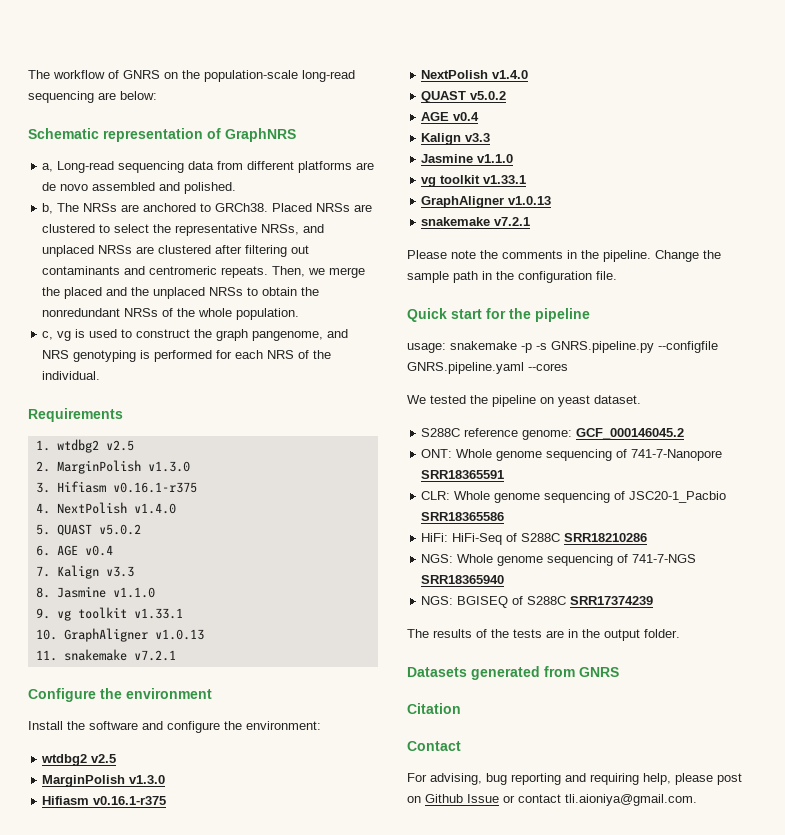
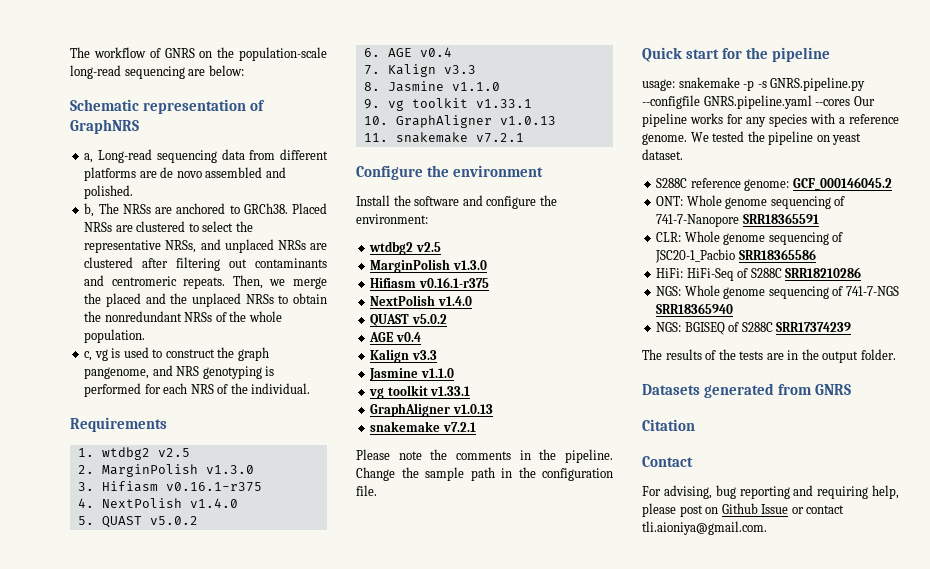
(568, 367) // -> [853,96,875,106] [642,113,899,127] [642,133,687,145] Our pipeline works for any species with a reference genome.

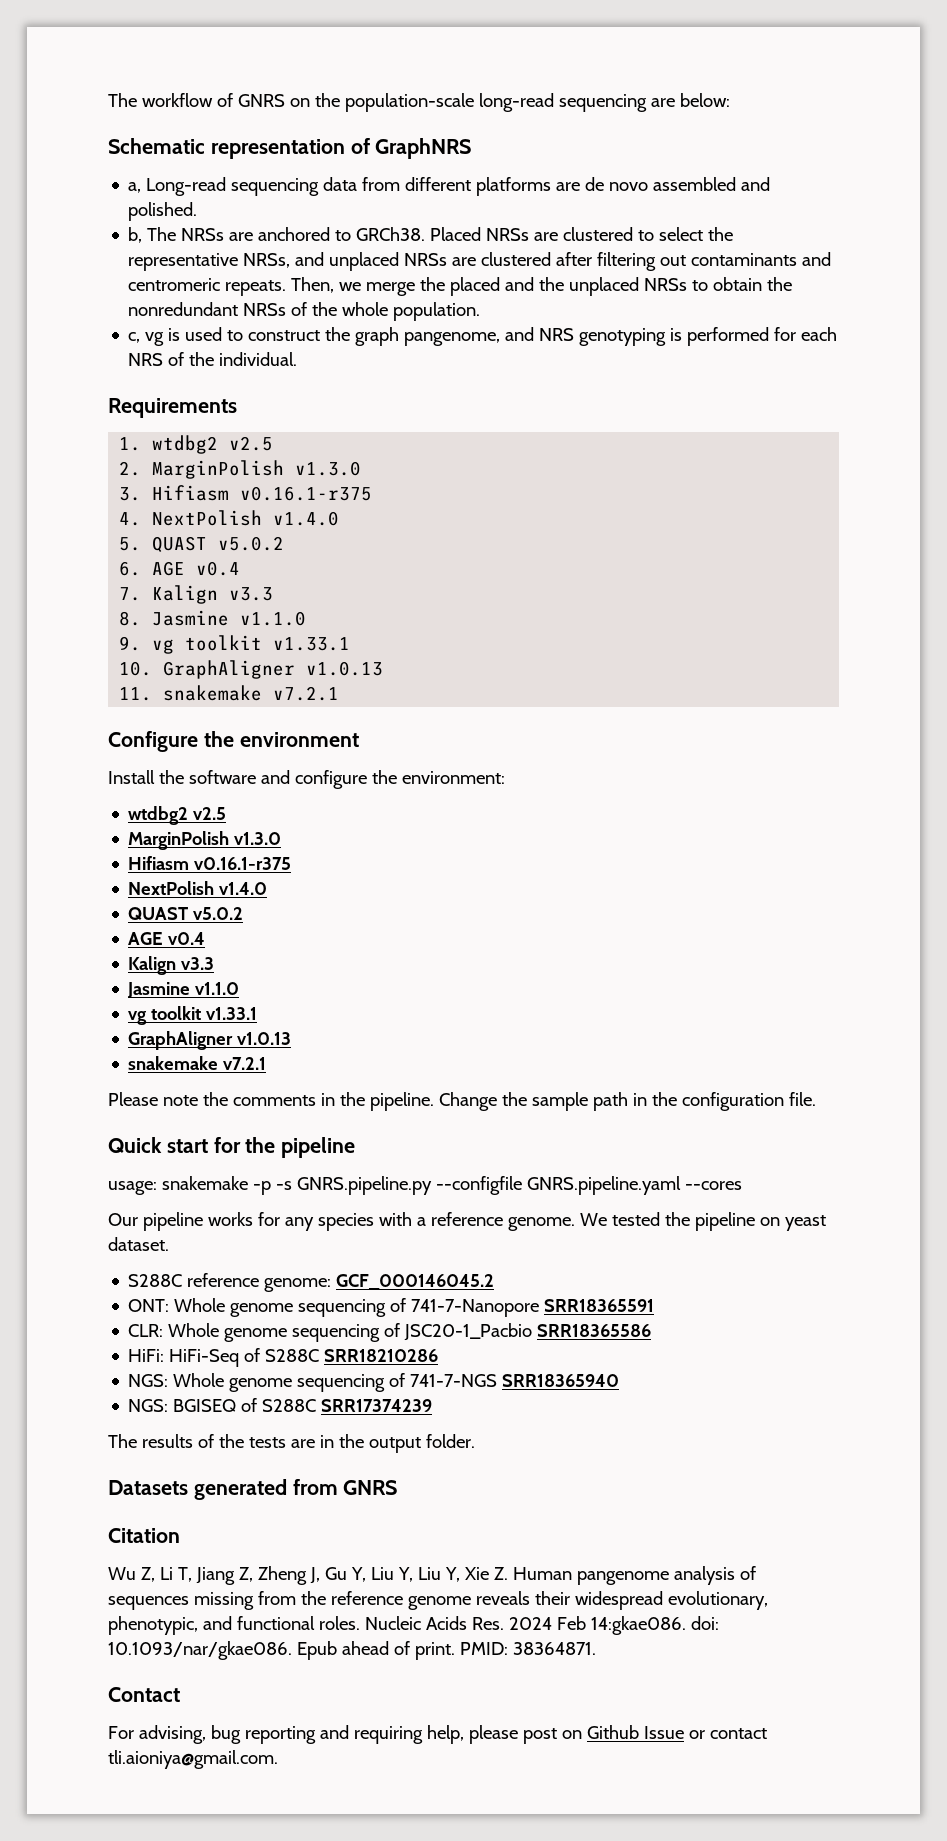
(851, 102) none -> (742, 1185) //
(695, 425) none -> [108,1566,756,1585] [108,1591,768,1610] [108,1616,719,1635] [108,1641,596,1660] // Wu Z, Li T, Jiang Z, Zheng J, Gu Y, Liu Y, Liu Y, Xie Z. Human pangenome analysis of sequences missing from the reference genome reveals their widespread evolutionary, phenotypic, and functional roles. Nucleic Acids Res. 2024 Feb 14:gkae086. doi: 10.1093/nar/gkae086. Epub ahead of print. PMID: 38364871.

